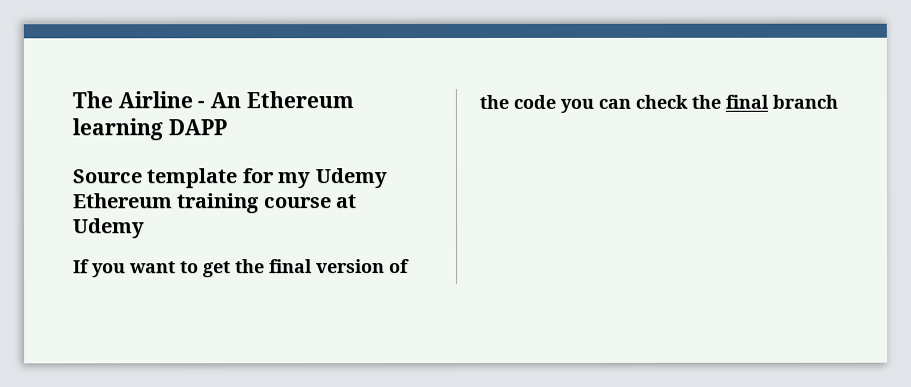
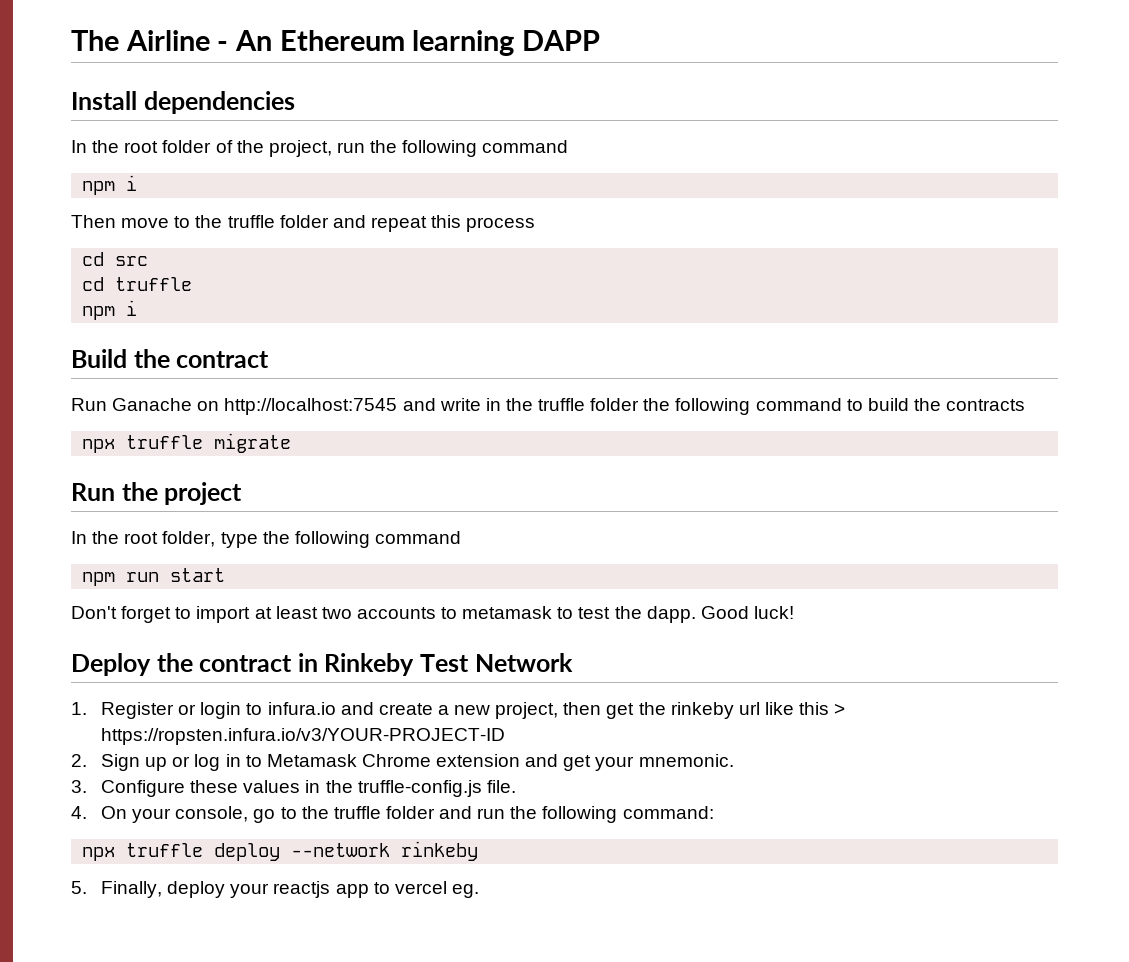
[72,168,387,189] [72,193,358,214] [73,218,145,239] [73,259,410,278] [479,94,838,113] Source template for my Udemy Ethereum training course at Udemy // If you want to get the final version of the code you can check the final branch -> [71,91,295,114] [71,140,569,157] [82,175,138,195] [71,215,536,232] [82,252,149,266] [82,277,193,291] [82,300,138,320] [71,349,270,368] [71,398,1026,415] [82,433,292,453] [71,482,243,505] [71,531,461,548] [82,568,226,586] [71,606,794,623] [71,653,573,676] [71,702,846,719] [101,728,506,745] [71,754,734,771] [71,780,516,797] [71,806,714,823] [82,841,479,861] [71,881,479,898] Install dependencies // In the root folder of the project, run the following command // npm i // Then move to the truffle folder and repeat this process // cd src // cd truffle // npm i // Build the contract // Run Ganache on http://localhost:7545 and write in the truffle folder the following command to build the contracts // npx truffle migrate // Run the project // In the root folder, type the following command // npm run start // Don't forget to import at least two accounts to metamask to test the dapp. Good luck! // Deploy the contract in Rinkeby Test Network // 1. Register or login to infura.io and create a new project, then get the rinkeby url like this > https://ropsten.infura.io/v3/YOUR-PROJECT-ID // 2. Sign up or log in to Metamask Chrome extension and get your mnemonic. // 3. Configure these values in the truffle-config.js file. // 4. On your console, go to the truffle folder and run the following command: // npx truffle deploy --network rinkeby // 5. Finally, deploy your reactjs app to vercel eg.

